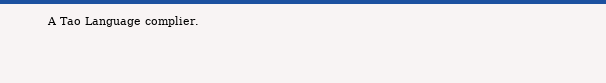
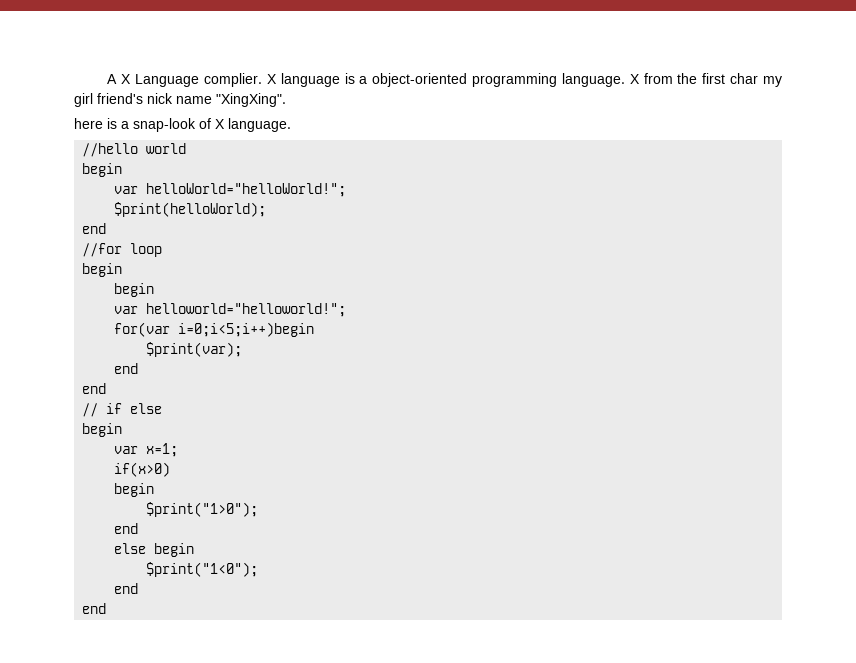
[60,17,81,25] Tao -> [121,74,132,84] X
(199, 21) none -> [266,73,782,87] [74,93,286,107] [74,118,291,132] [82,143,187,157] [82,163,123,177] [114,183,347,197] [114,202,267,217] [82,223,107,234] [82,243,163,257] [82,263,123,277] [114,283,155,297] [114,303,347,317] [114,322,315,337] [146,342,243,357] [114,363,139,374] [82,383,107,394] [82,403,163,417] [82,423,123,437] [114,443,179,457] [114,462,171,477] [114,483,155,497] [146,502,259,517] [114,523,139,534] [114,543,195,557] [146,562,259,577] [114,583,139,594] [82,603,107,614] X language is a object-oriented programming language. X from the first char my girl friend's nick name "XingXing". // here is a snap-look of X language. // //hello world // begin // var helloWorld="helloWorld!"; // $print(helloWorld); // end // //for loop // begin // begin // var helloworld="helloworld!"; // for(var i=0;i<5;i++)begin // $print(var); // end // end // // if else // begin // var x=1; // if(x>0) // begin // $print("1>0"); // end // else begin // $print("1<0"); // end // end

